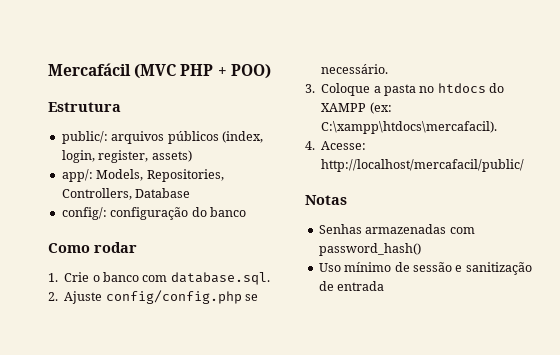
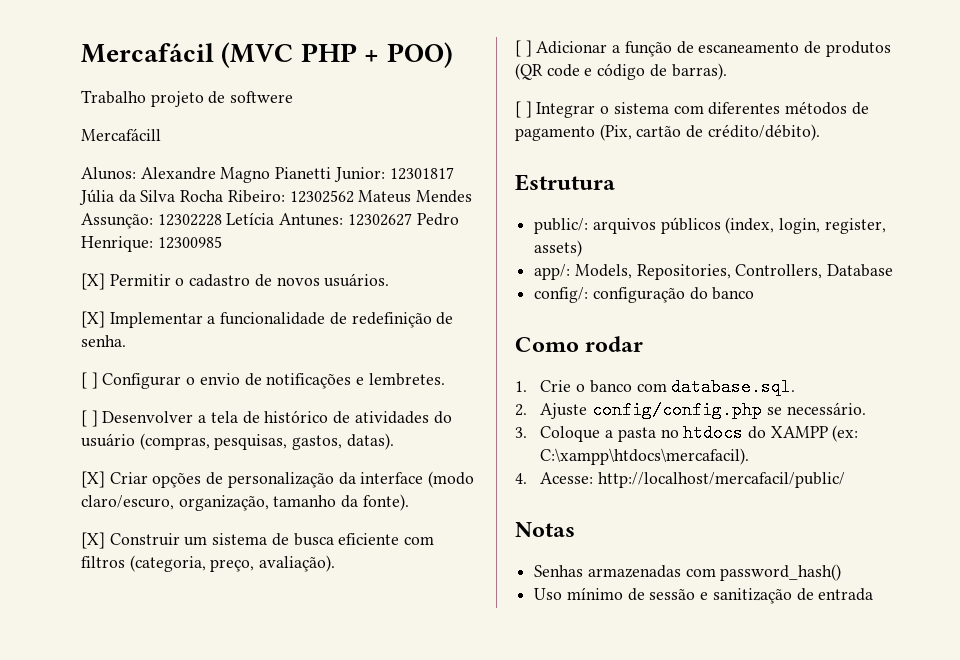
(271, 71) none -> [81,90,294,107] [81,128,161,141] [81,167,454,183] [79,189,473,205] [81,212,459,229] [81,236,222,252] [81,273,390,290] [81,311,454,328] [81,335,126,347] [81,372,445,389] [81,410,452,427] [81,433,394,450] [81,471,475,488] [81,494,409,511] [81,532,435,549] [81,555,336,572] [515,40,891,57] [515,63,727,80] [515,101,869,118] [515,124,820,141] // Trabalho projeto de softwere // Mercafácill // Alunos: Alexandre Magno Pianetti Junior: 12301817 Júlia da Silva Rocha Ribeiro: 12302562 Mateus Mendes Assunção: 12302228 Letícia Antunes: 12302627 Pedro Henrique: 12300985 // [X] Permitir o cadastro de novos usuários. // [X] Implementar a funcionalidade de redefinição de senha. // [ ] Configurar o envio de notificações e lembretes. // [ ] Desenvolver a tela de histórico de atividades do usuário (compras, pesquisas, gastos, datas). // [X] Criar opções de personalização da interface (modo claro/escuro, organização, tamanho da fonte). // [X] Construir um sistema de busca eficiente com filtros (categoria, preço, avaliação). // [ ] Adicionar a função de escaneamento de produtos (QR code e código de barras). // [ ] Integrar o sistema com diferentes métodos de pagamento (Pix, cartão de crédito/débito).

